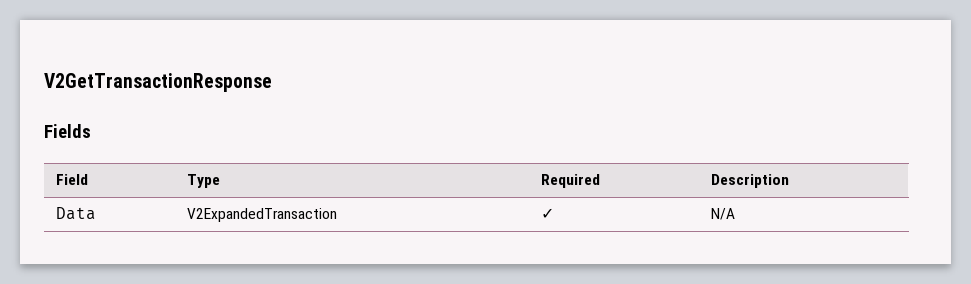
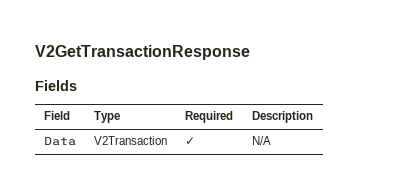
[186,208,337,222] V2ExpandedTransaction -> [93,136,167,145] V2Transaction

